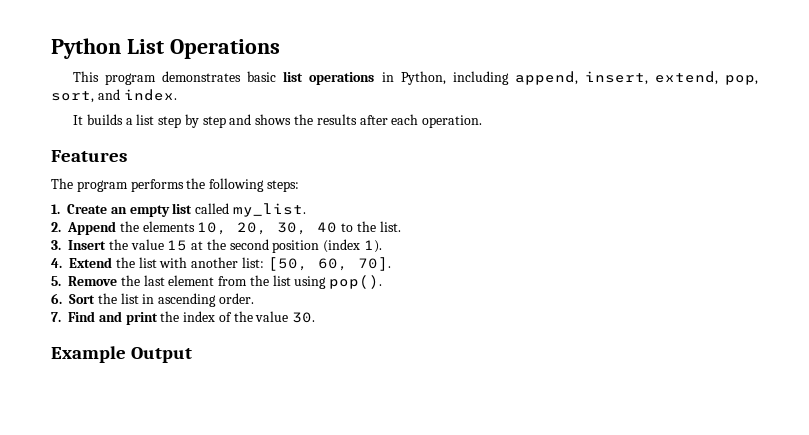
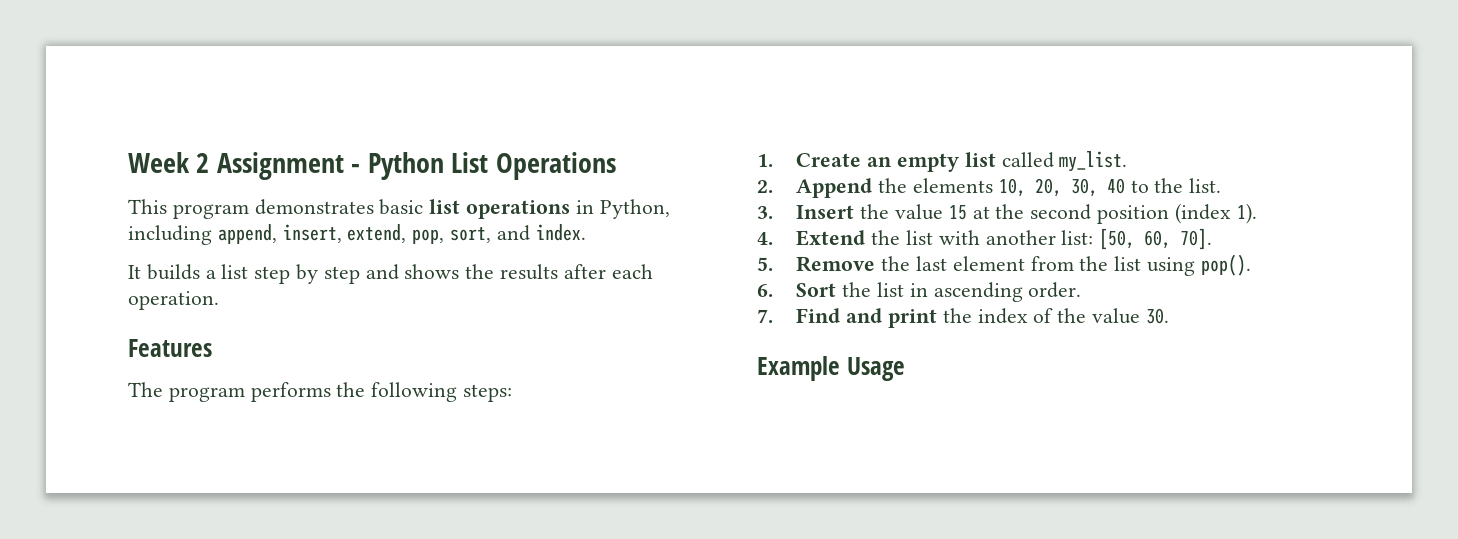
(51, 48) none -> [128,152,361,180] Week 2 Assignment -
[131,347,193,363] Output -> [846,357,905,381] Usage

